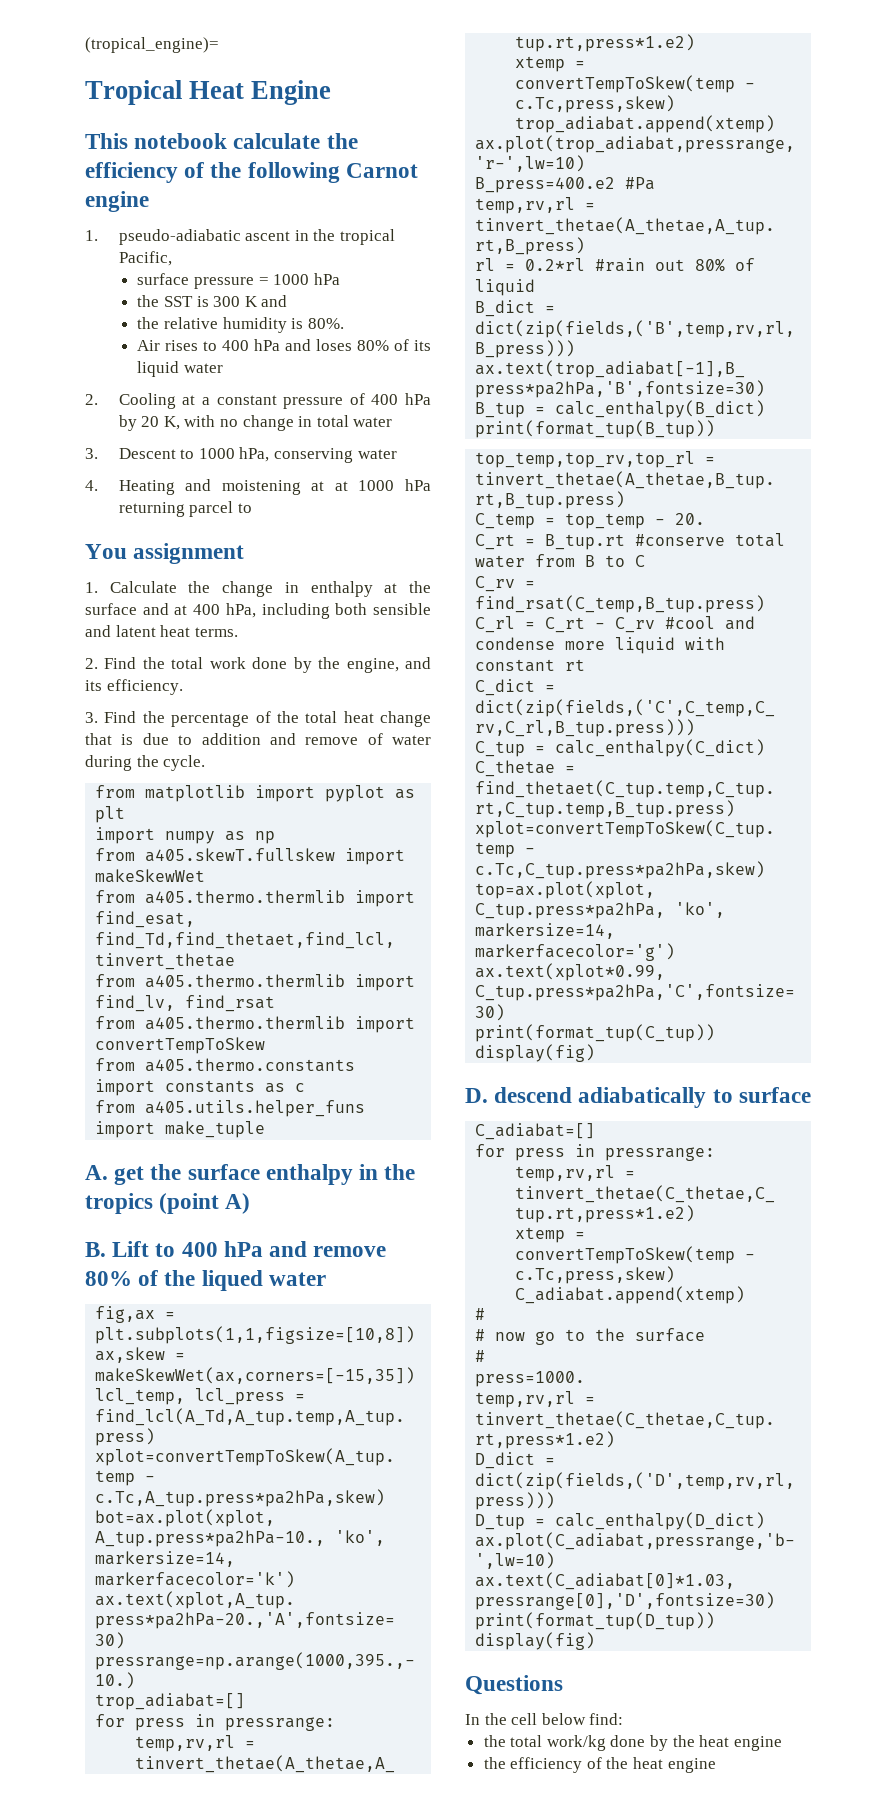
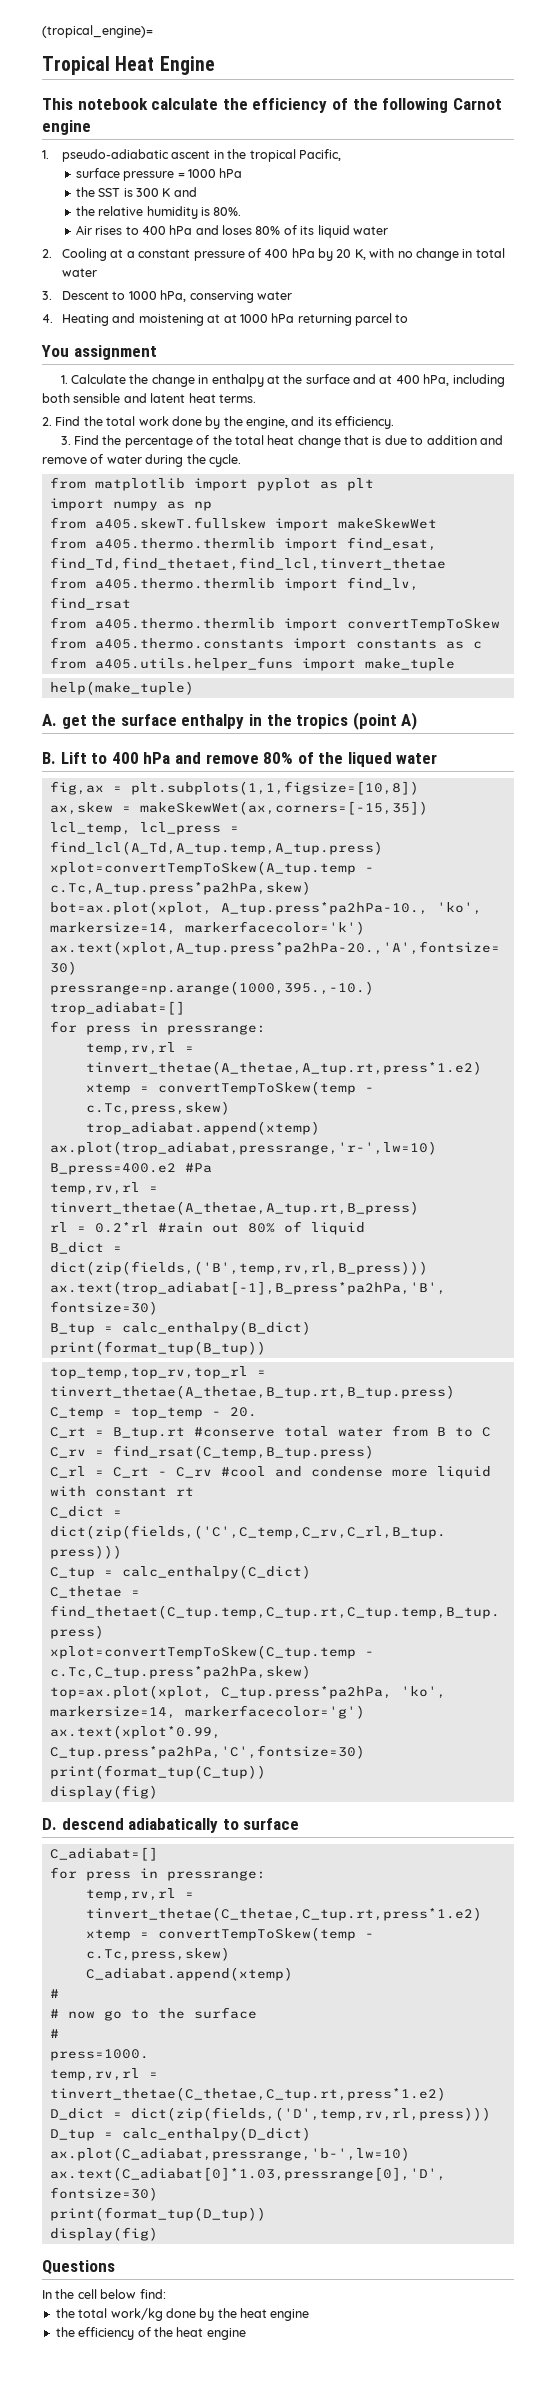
(266, 1129) none -> [49,681,194,695] // help(make_tuple)

